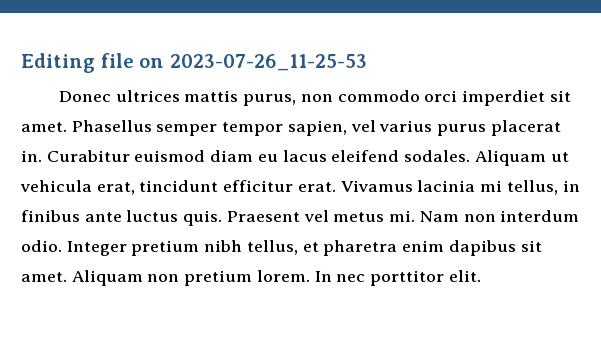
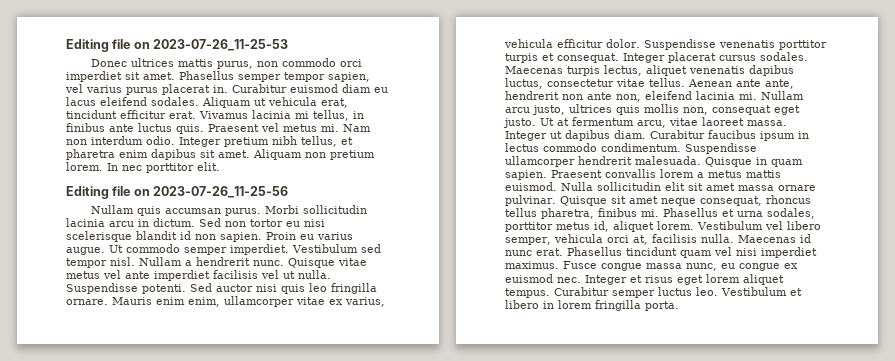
(481, 276) none -> [66,186,289,199] [91,205,368,216] [66,218,325,227] [66,231,353,242] [66,244,381,255] [66,257,367,268] [66,270,331,281] [66,283,377,294] [66,296,385,307] [504,39,827,50] [505,52,808,63] [505,65,794,76] [505,78,794,89] [505,91,804,102] [505,104,800,115] [503,117,787,128] [505,130,809,141] [505,143,757,154] [505,156,803,167] [505,169,781,180] [505,182,816,191] [505,195,811,206] [505,208,815,219] [505,221,821,232] [505,234,811,245] [505,247,817,258] [505,261,798,271] [505,274,784,285] [505,287,802,298] [505,300,679,311] // Editing file on 2023-07-26_11-25-56 // Nullam quis accumsan purus. Morbi sollicitudin lacinia arcu in dictum. Sed non tortor eu nisi scelerisque blandit id non sapien. Proin eu varius augue. Ut commodo semper imperdiet. Vestibulum sed tempor nisl. Nullam a hendrerit nunc. Quisque vitae metus vel ante imperdiet facilisis vel ut nulla. Suspendisse potenti. Sed auctor nisi quis leo fringilla ornare. Mauris enim enim, ullamcorper vitae ex varius, vehicula efficitur dolor. Suspendisse venenatis porttitor turpis et consequat. Integer placerat cursus sodales. Maecenas turpis lectus, aliquet venenatis dapibus luctus, consectetur vitae tellus. Aenean ante ante, hendrerit non ante non, eleifend lacinia mi. Nullam arcu justo, ultrices quis mollis non, consequat eget justo. Ut at fermentum arcu, vitae laoreet massa. Integer ut dapibus diam. Curabitur faucibus ipsum in lectus commodo condimentum. Suspendisse ullamcorper hendrerit malesuada. Quisque in quam sapien. Praesent convallis lorem a metus mattis euismod. Nulla sollicitudin elit sit amet massa ornare pulvinar. Quisque sit amet neque consequat, rhoncus tellus pharetra, finibus mi. Phasellus et urna sodales, porttitor metus id, aliquet lorem. Vestibulum vel libero semper, vehicula orci at, facilisis nulla. Maecenas id nunc erat. Phasellus tincidunt quam vel nisi imperdiet maximus. Fusce congue massa nunc, eu congue ex euismod nec. Integer et risus eget lorem aliquet tempus. Curabitur semper luctus leo. Vestibulum et libero in lorem fringilla porta.

